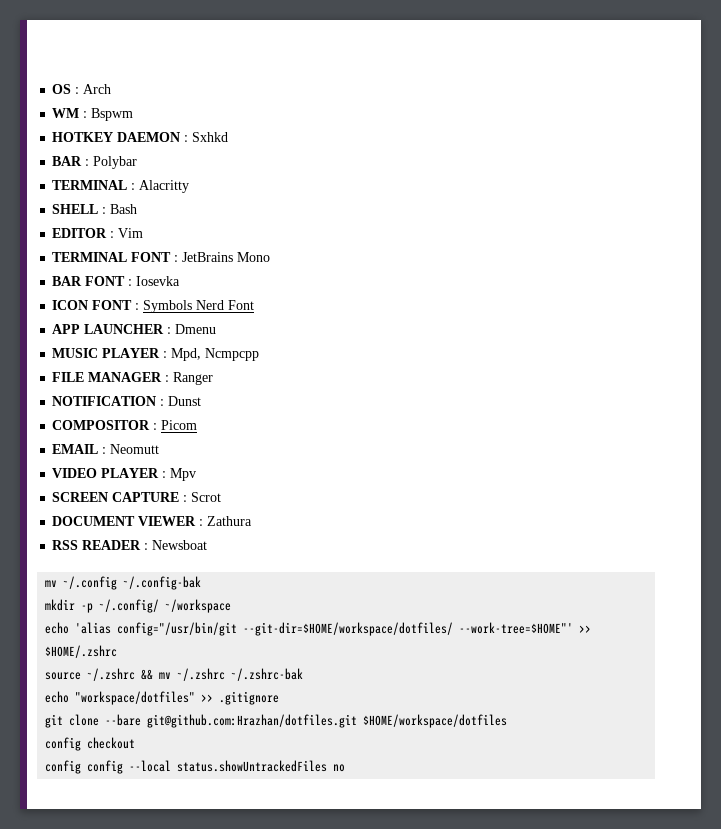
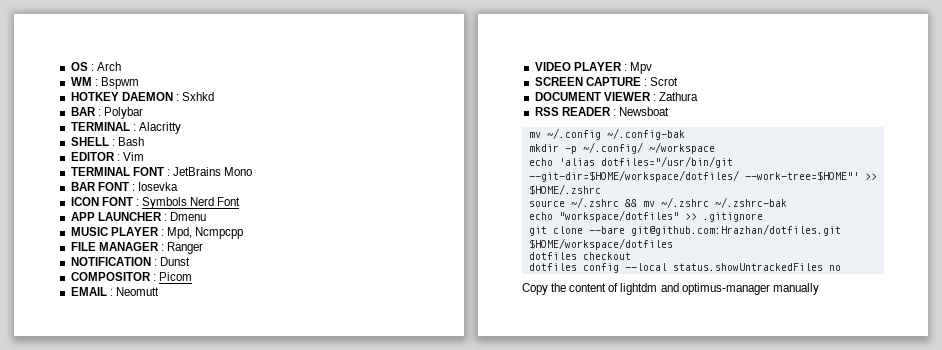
[117,622,238,636] config="/usr/bin/git -> [600,156,733,168] dotfiles="/usr/bin/git
[45,737,82,751] config -> [528,252,577,260] dotfiles
[45,760,82,774] config -> [528,263,577,271] dotfiles
(346, 768) none -> [522,283,819,295] // Copy the content of lightdm and optimus-manager manually

